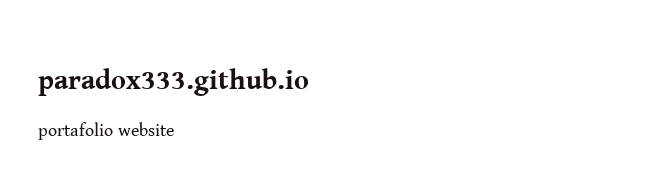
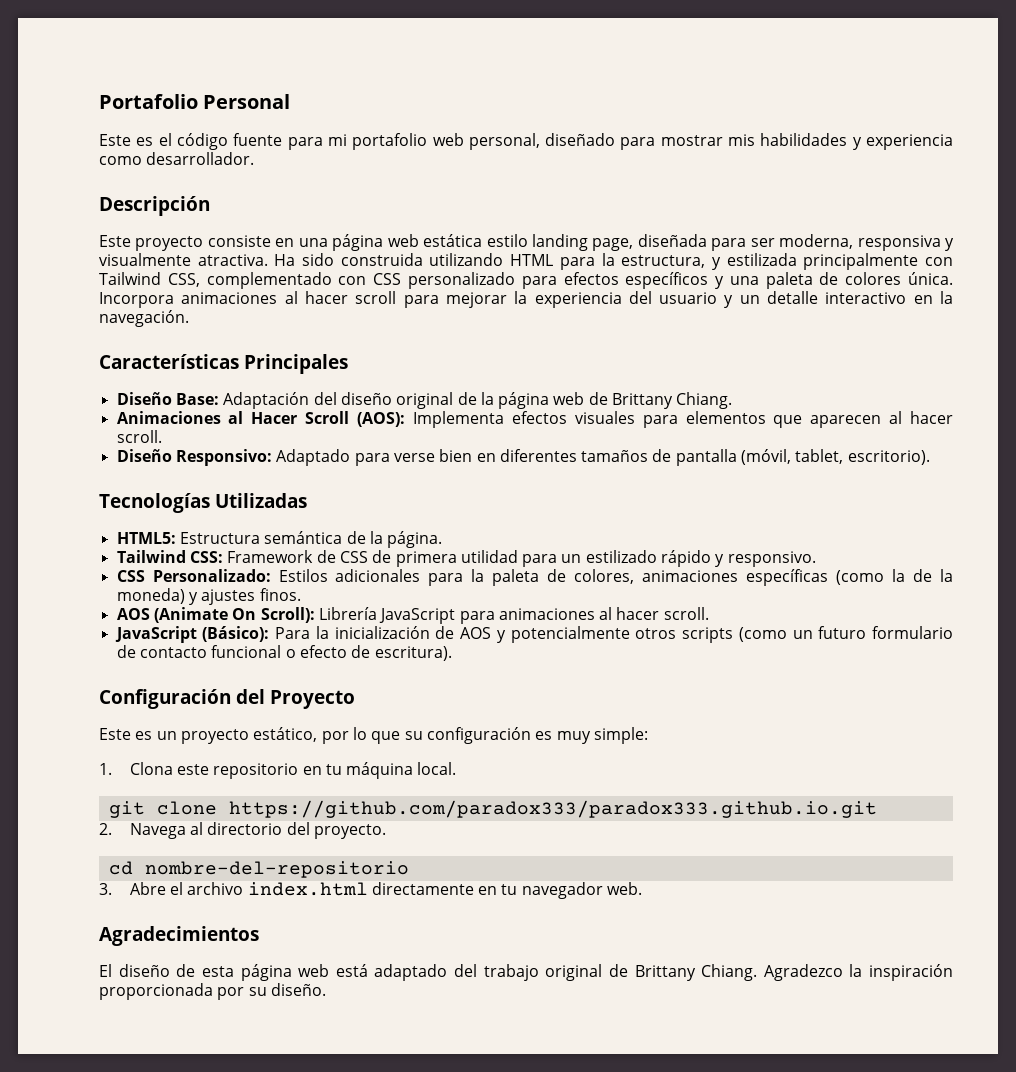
[38,68,309,96] [38,122,174,140] paradox333.github.io // portafolio website -> [99,94,291,109] [99,133,953,150] [99,152,255,165] [99,196,210,216] [99,234,954,251] [99,253,954,270] [99,272,954,289] [99,291,953,308] [99,310,189,327] [99,354,348,374] [116,392,733,409] [116,411,953,428] [116,430,162,443] [116,449,930,466] [99,493,307,513] [116,531,443,548] [116,550,816,567] [116,569,953,586] [116,588,301,605] [116,607,709,624] [114,626,953,643] [116,645,452,661] [99,689,355,709] [99,727,648,744] [99,762,457,779] [108,800,877,818] [99,822,386,839] [108,861,409,878] [99,882,643,899] [99,926,259,946] [99,964,953,981] [99,983,326,1000] Portafolio Personal // Este es el código fuente para mi portafolio web personal, diseñado para mostrar mis habilidades y experiencia como desarrollador. // Descripción // Este proyecto consiste en una página web estática estilo landing page, diseñada para ser moderna, responsiva y visualmente atractiva. Ha sido construida utilizando HTML para la estructura, y estilizada principalmente con Tailwind CSS, complementado con CSS personalizado para efectos específicos y una paleta de colores única. Incorpora animaciones al hacer scroll para mejorar la experiencia del usuario y un detalle interactivo en la navegación. // Características Principales // Diseño Base: Adaptación del diseño original de la página web de Brittany Chiang. // Animaciones al Hacer Scroll (AOS): Implementa efectos visuales para elementos que aparecen al hacer scroll. // Diseño Responsivo: Adaptado para verse bien en diferentes tamaños de pantalla (móvil, tablet, escritorio). // Tecnologías Utilizadas // HTML5: Estructura semántica de la página. // Tailwind CSS: Framework de CSS de primera utilidad para un estilizado rápido y responsivo. // CSS Personalizado: Estilos adicionales para la paleta de colores, animaciones específicas (como la de la moneda) y ajustes finos. // AOS (Animate On Scroll): Librería JavaScript para animaciones al hacer scroll. // JavaScript (Básico): Para la inicialización de AOS y potencialmente otros scripts (como un futuro formulario de contacto funcional o efecto de escritura). // Configuración del Proyecto // Este es un proyecto estático, por lo que su configuración es muy simple: // 1. Clona este repositorio en tu máquina local. // git clone https://github.com/paradox333/paradox333.github.io.git // 2. Navega al directorio del proyecto. // cd nombre-del-repositorio // 3. Abre el archivo index.html directamente en tu navegador web. // Agradecimientos // El diseño de esta página web está adaptado del trabajo original de Brittany Chiang. Agradezco la inspiración proporcionada por su diseño.

